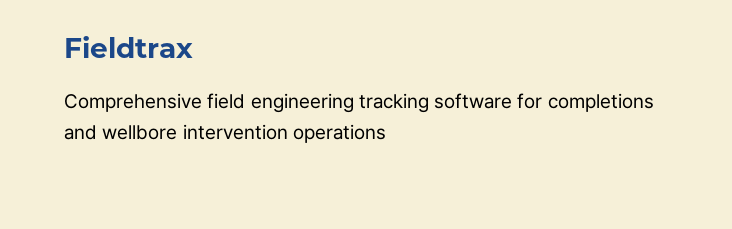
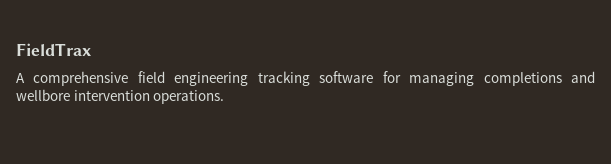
[64,36,193,58] [64,93,202,112] Fieldtrax // Comprehensive -> [16,43,91,56] [16,71,129,86] FieldTrax // A comprehensive
(543, 101) none -> [409,72,475,86] managing
[292,124,386,143] operations -> [153,90,225,104] operations.

